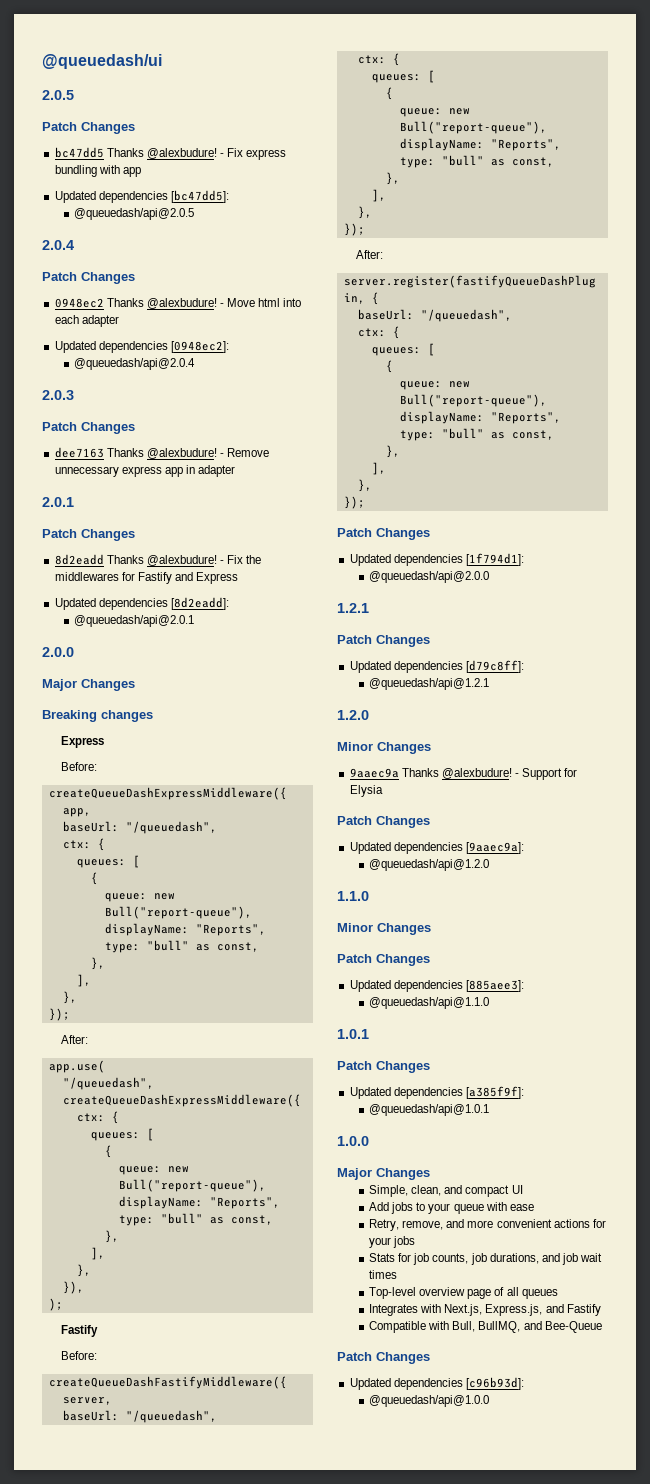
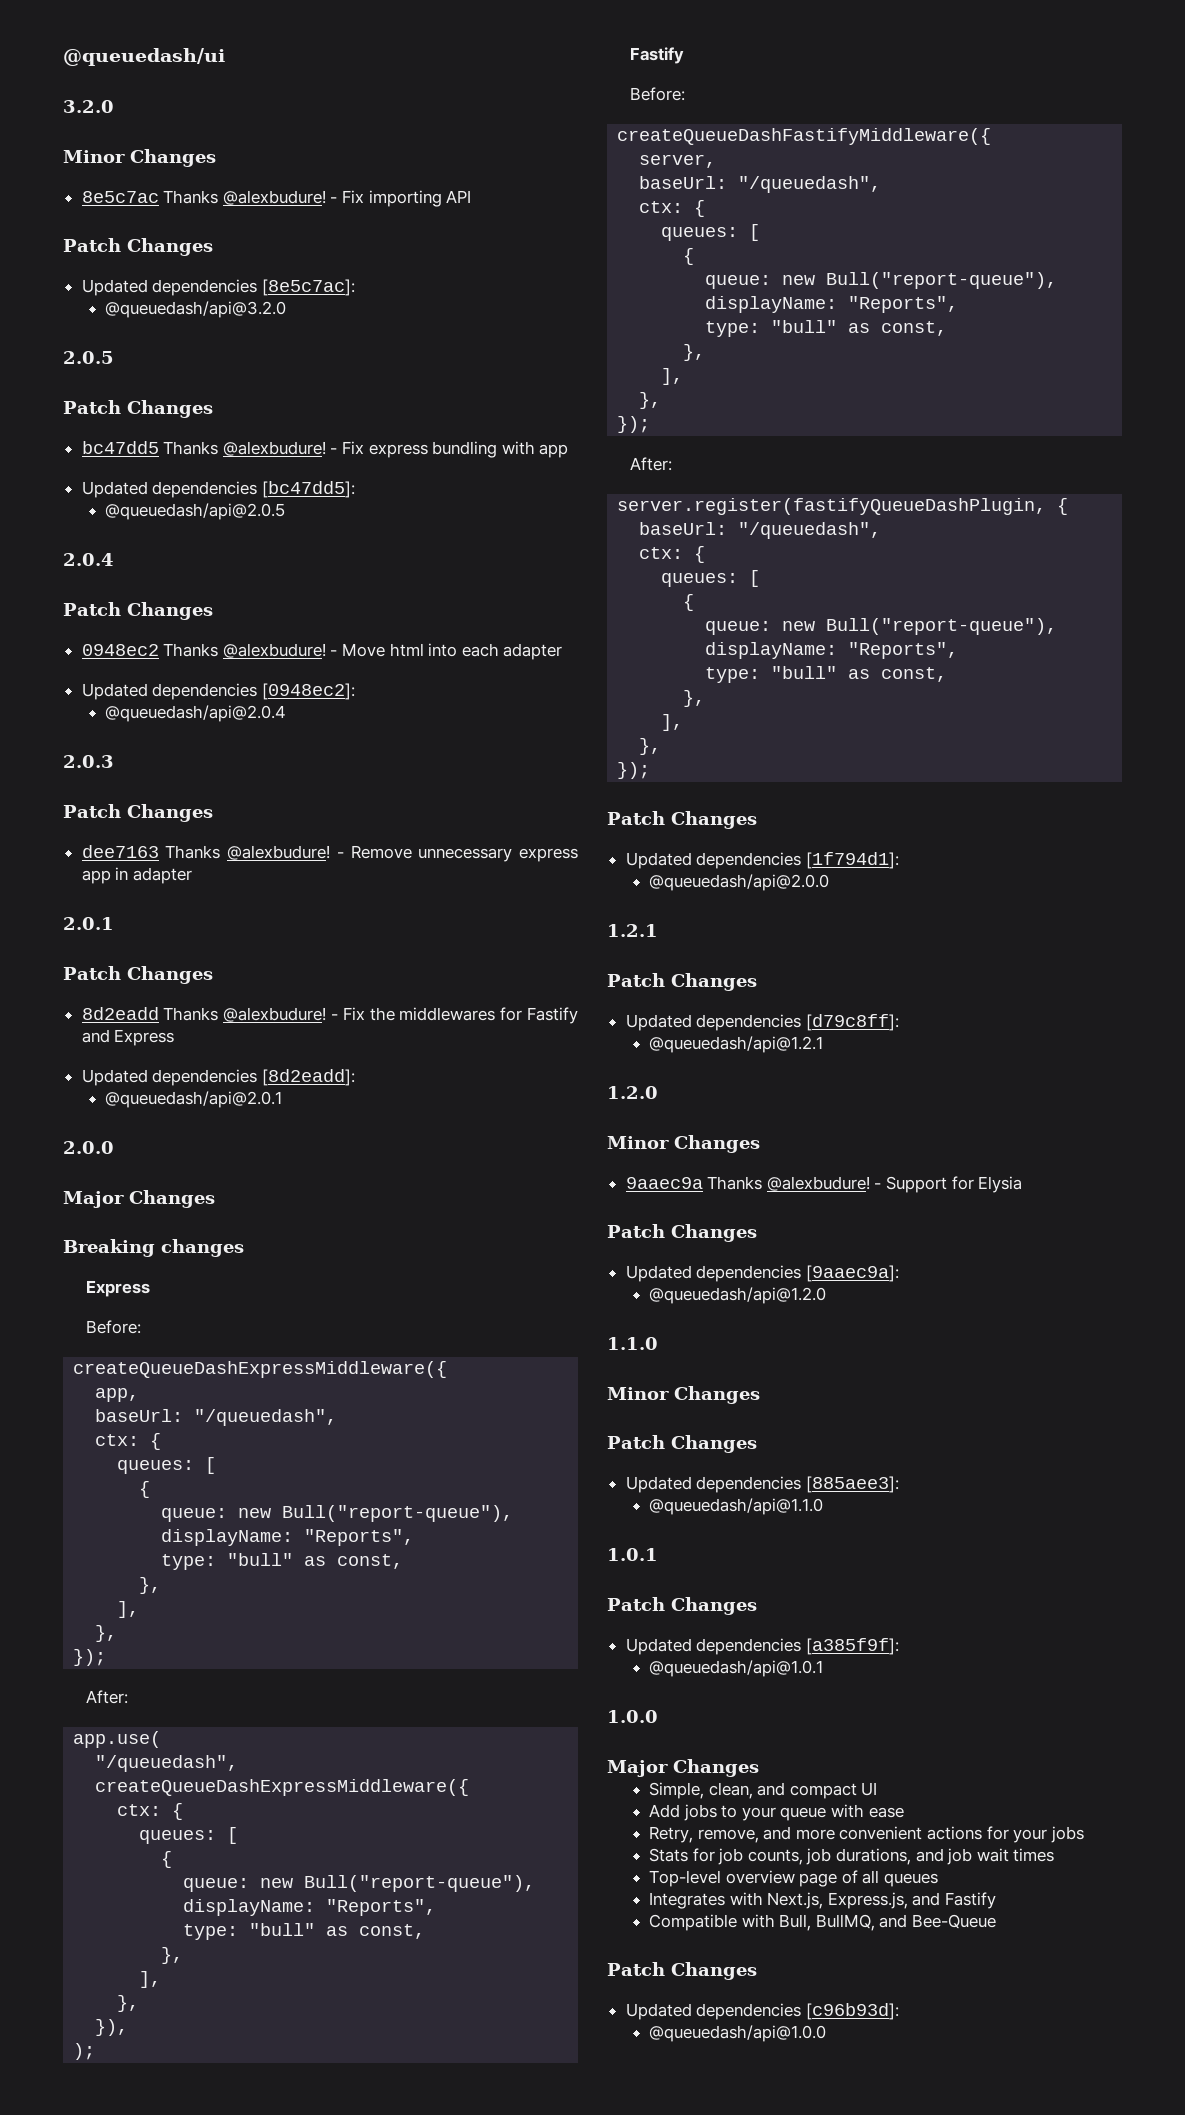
(162, 61) none -> [63,100,114,113] [63,149,216,167] [81,190,472,207] [63,238,213,256] [81,279,355,296] [105,301,287,318] // 3.2.0 // Minor Changes // 8e5c7ac Thanks @alexbudure! - Fix importing API // Patch Changes // Updated dependencies [8e5c7ac]: // @queuedash/api@3.2.0

